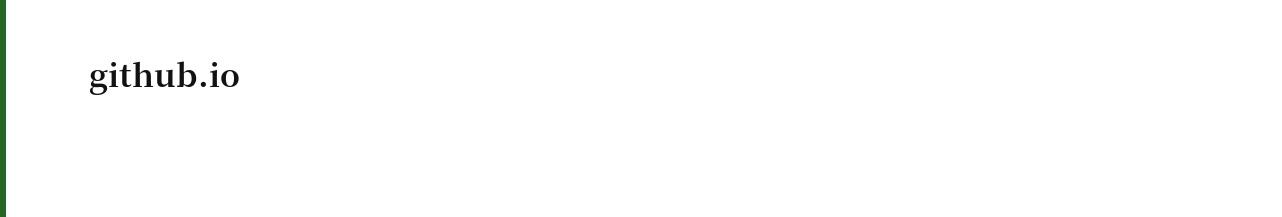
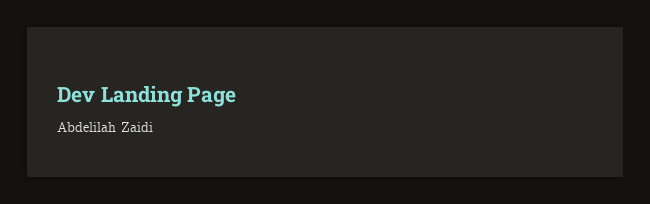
[89,61,240,95] github.io -> [57,86,237,107] [57,122,153,132] Dev Landing Page // Abdelilah Zaidi

